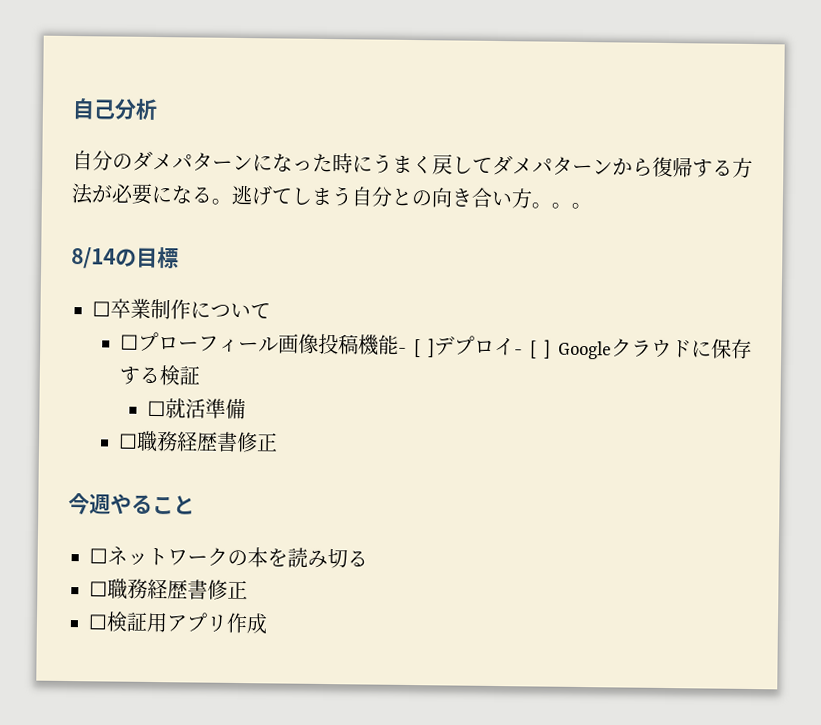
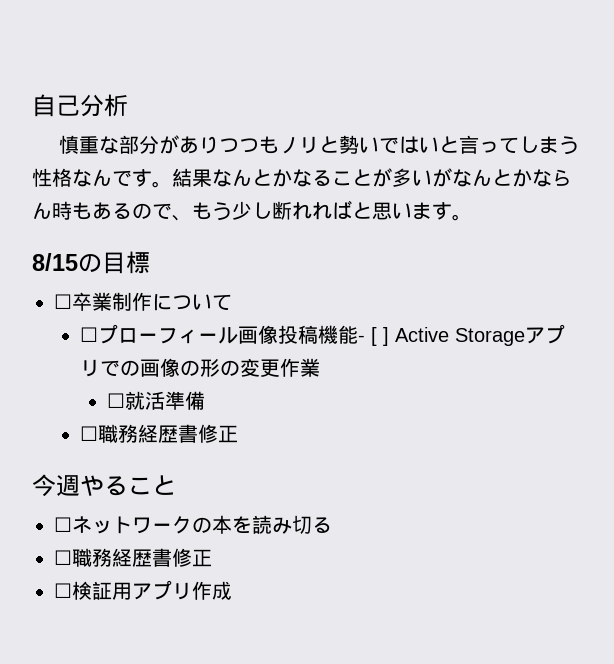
[72,150,753,178] [71,183,572,209] 自分のダメパターンになった時にうまく戻してダメパターンから復帰する方法が必要になる。逃げてしまう自分との向き合い方。。 -> [59,135,580,155] [32,168,572,188] [32,200,452,221] 慎重な部分がありつつもノリと勢いではいと言ってしまう性格なんです。結果なんとかなることが多いがなんとかならん時もあるので、もう少し断れればと思います
[71,247,116,269] 8/14 -> [32,253,78,271] 8/15
[433,335,752,360] [118,365,200,386] デプロイ- [ ] Googleクラウドに保存する検証 -> [395,324,566,346] [80,358,321,377] Active Storageアプリでの画像の形の変更作業

